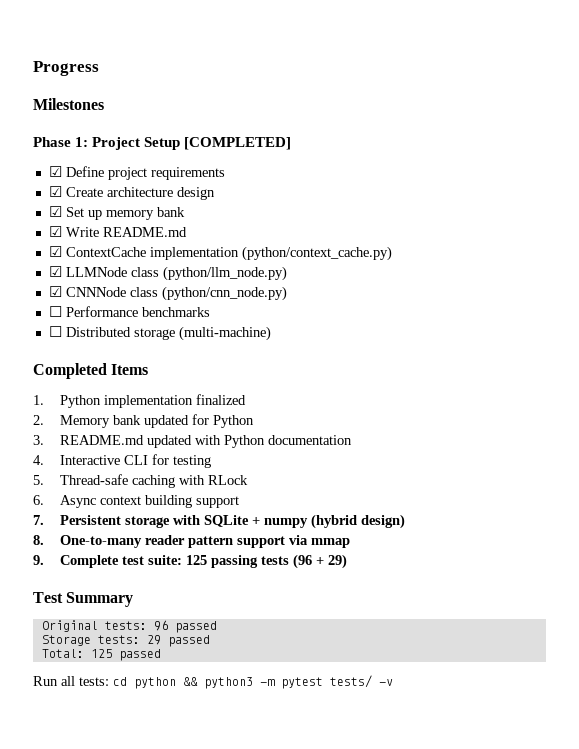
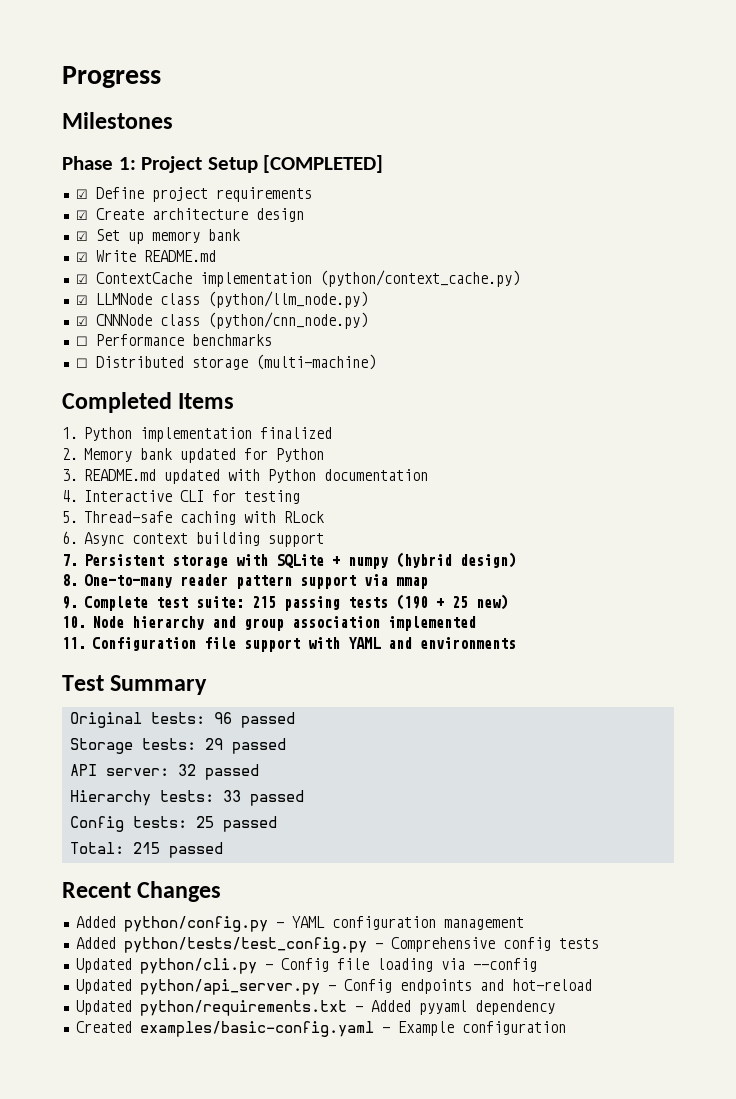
[185,555,207,565] 125 -> [252,596,277,608] 215
[292,554,347,569] (96 + 29) -> [396,594,509,610] [62,616,477,631] [62,637,517,652] (190 + 25 new) // 10. Node hierarchy and group association implemented // 11. Configuration file support with YAML and environments
[41,649,161,661] [33,675,393,689] Total: 125 passed // Run all tests: cd python && python3 -m pytest tests/ -v -> [69,764,259,780] [69,790,304,806] [69,816,277,832] [69,842,223,858] [62,881,222,902] [75,916,524,932] [75,937,599,953] [75,958,537,974] [75,979,592,995] [75,1000,555,1016] [75,1021,566,1037] API server: 32 passed // Hierarchy tests: 33 passed // Config tests: 25 passed // Total: 215 passed // Recent Changes // Added python/config.py - YAML configuration management // Added python/tests/test_config.py - Comprehensive config tests // Updated python/cli.py - Config file loading via --config // Updated python/api_server.py - Config endpoints and hot-reload // Updated python/requirements.txt - Added pyyaml dependency // Created examples/basic-config.yaml - Example configuration

